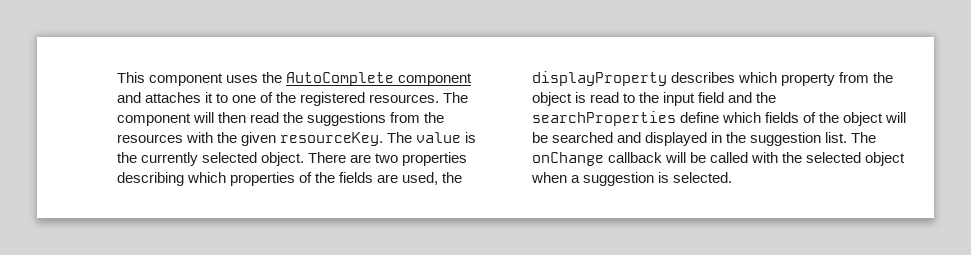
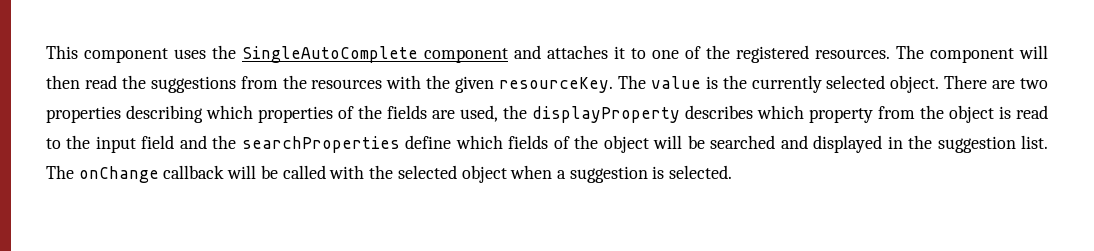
[286,72,395,86] AutoComplete -> [242,46,418,63] SingleAutoComplete

